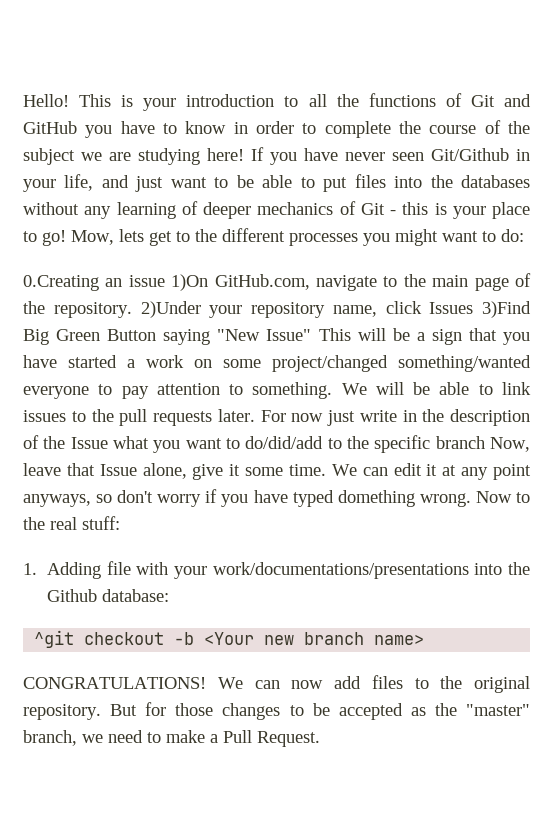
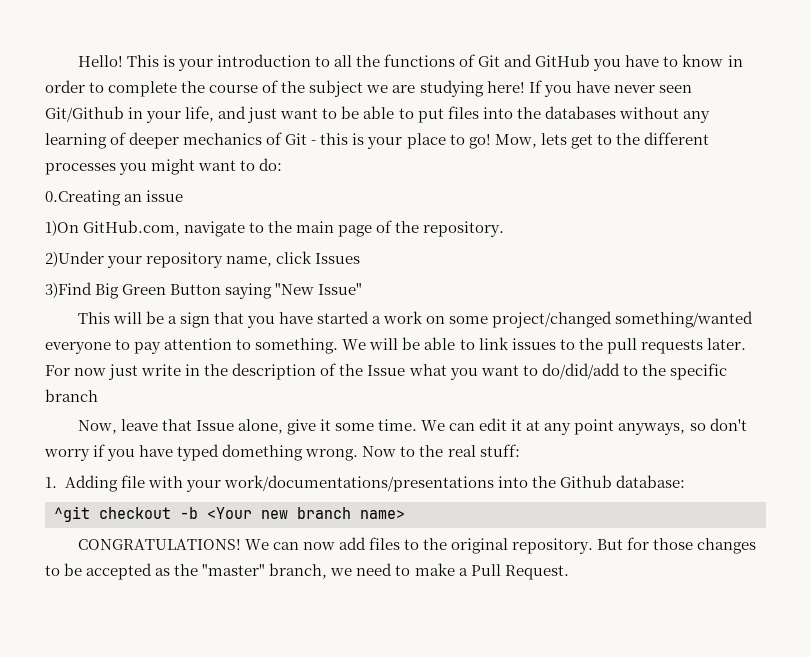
(165, 281) none -> (184, 196) //
(132, 310) none -> (505, 229) //
(474, 308) none -> (361, 258) //
(312, 335) none -> (363, 289) //
(485, 442) none -> (98, 395) //

